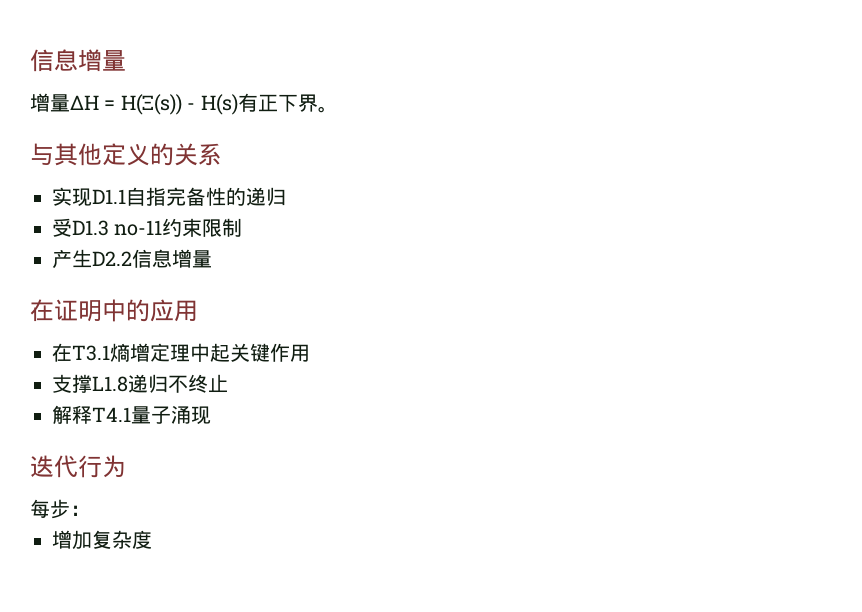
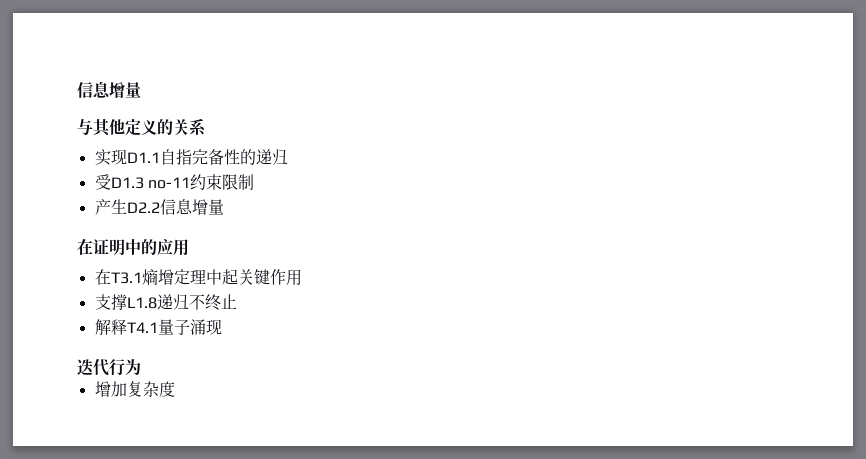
[30,49,126,72] [30,93,338,115] 信息增量 // 增量ΔH = H(Ξ(s)) - H(s)有正下界。 -> [77,81,141,99] 信息增量
[30,499,90,519] // 每步： -> (141, 367) none

